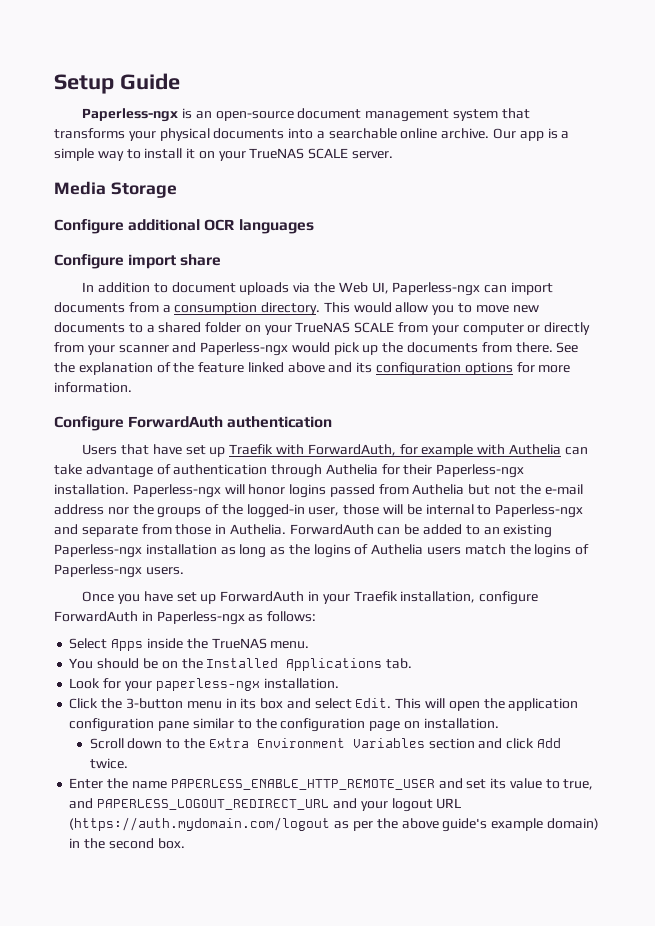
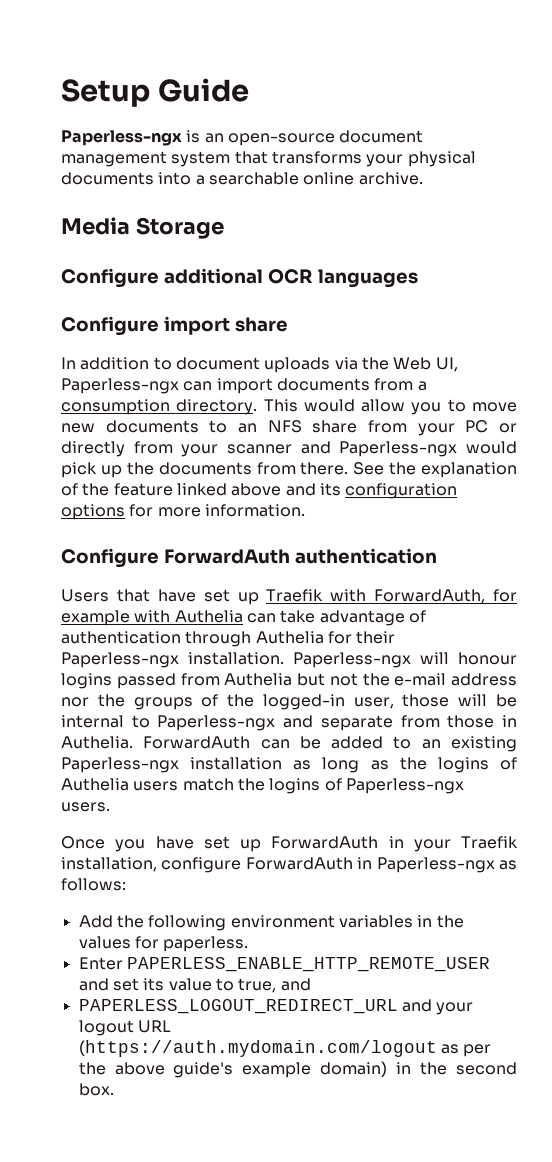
[493,128,570,141] [54,148,394,161] Our app is a simple way to install it on your TrueNAS SCALE server. -> (423, 178) none
[146,322,524,335] a shared folder on your TrueNAS SCALE from your computer -> [238,420,489,436] an NFS share from your PC
[248,484,286,495] honor -> [458,652,517,665] honour
[69,638,310,651] [69,658,413,671] [69,678,339,691] [69,698,579,711] [69,718,499,732] [89,738,561,749] [89,758,128,769] Select Apps inside the TrueNAS menu. // You should be on the Installed Applications tab. // Look for your paperless-ngx installation. // Click the 3-button menu in its box and select Edit. This will open the application configuration pane similar to the configuration page on installation. // Scroll down to the Extra Environment Variables section and click Add twice. -> [78,915,464,931] [78,936,249,952] Add the following environment variables in the values for paperless.
[107,778,167,789] the name -> (123, 963) none
(94, 803) none -> (311, 984) //

